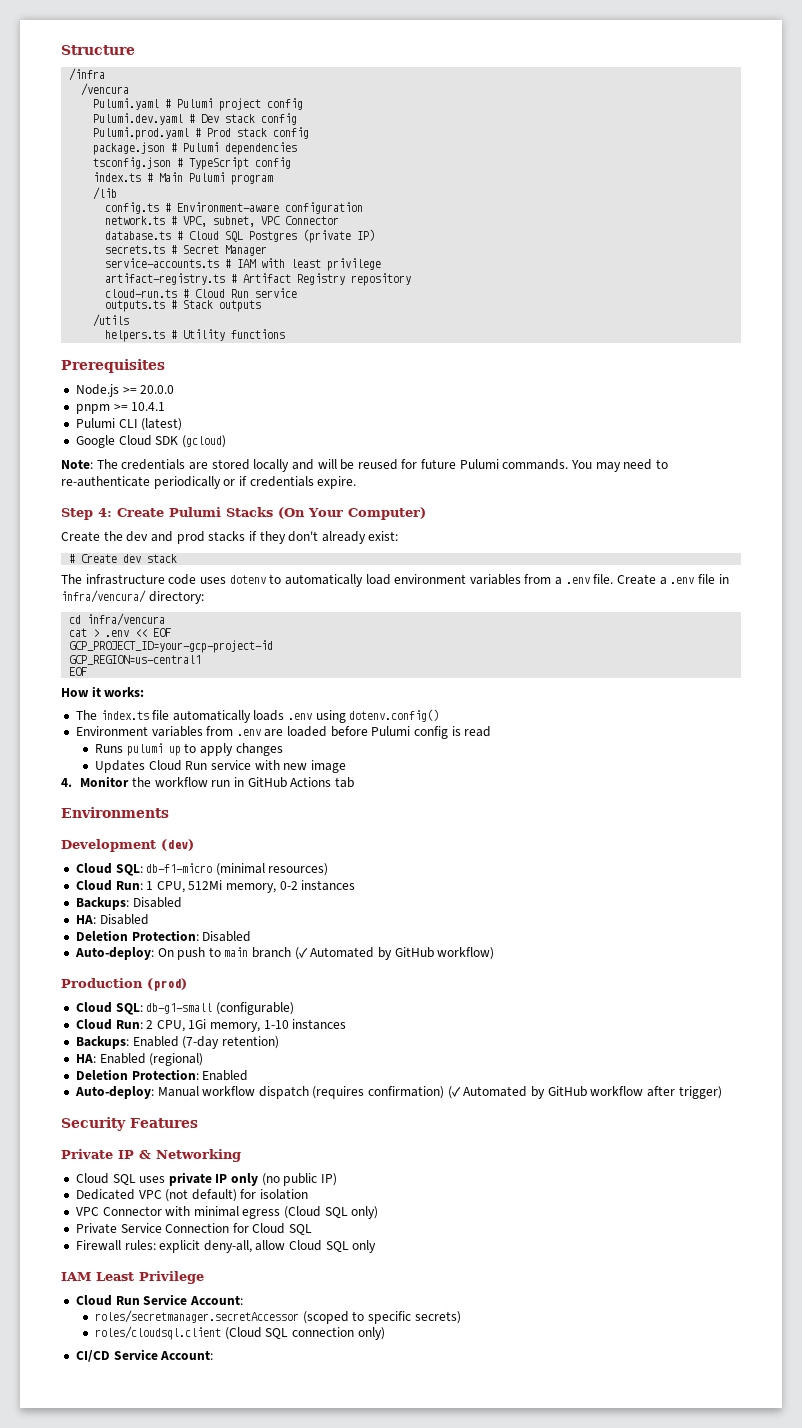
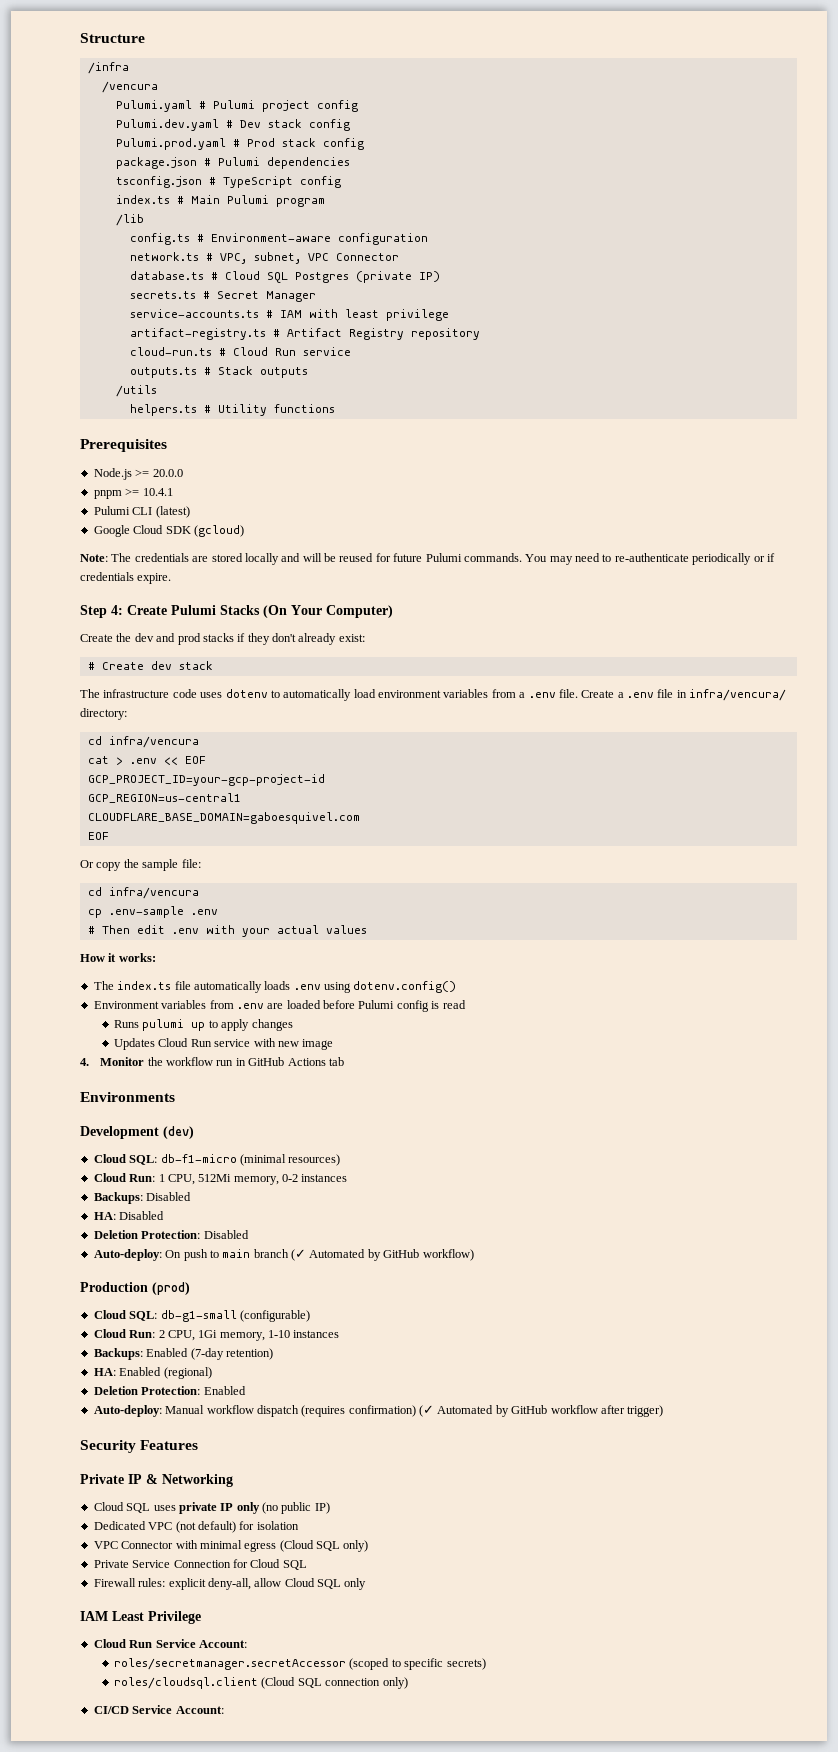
[69,667,88,676] // EOF -> [87,812,360,824] [87,832,109,840] [80,859,201,871] [87,887,199,899] [87,906,218,918] [87,925,367,937] // CLOUDFLARE_BASE_DOMAIN=gaboesquivel.com // EOF // Or copy the sample file: // cd infra/vencura // cp .env-sample .env // # Then edit .env with your actual values

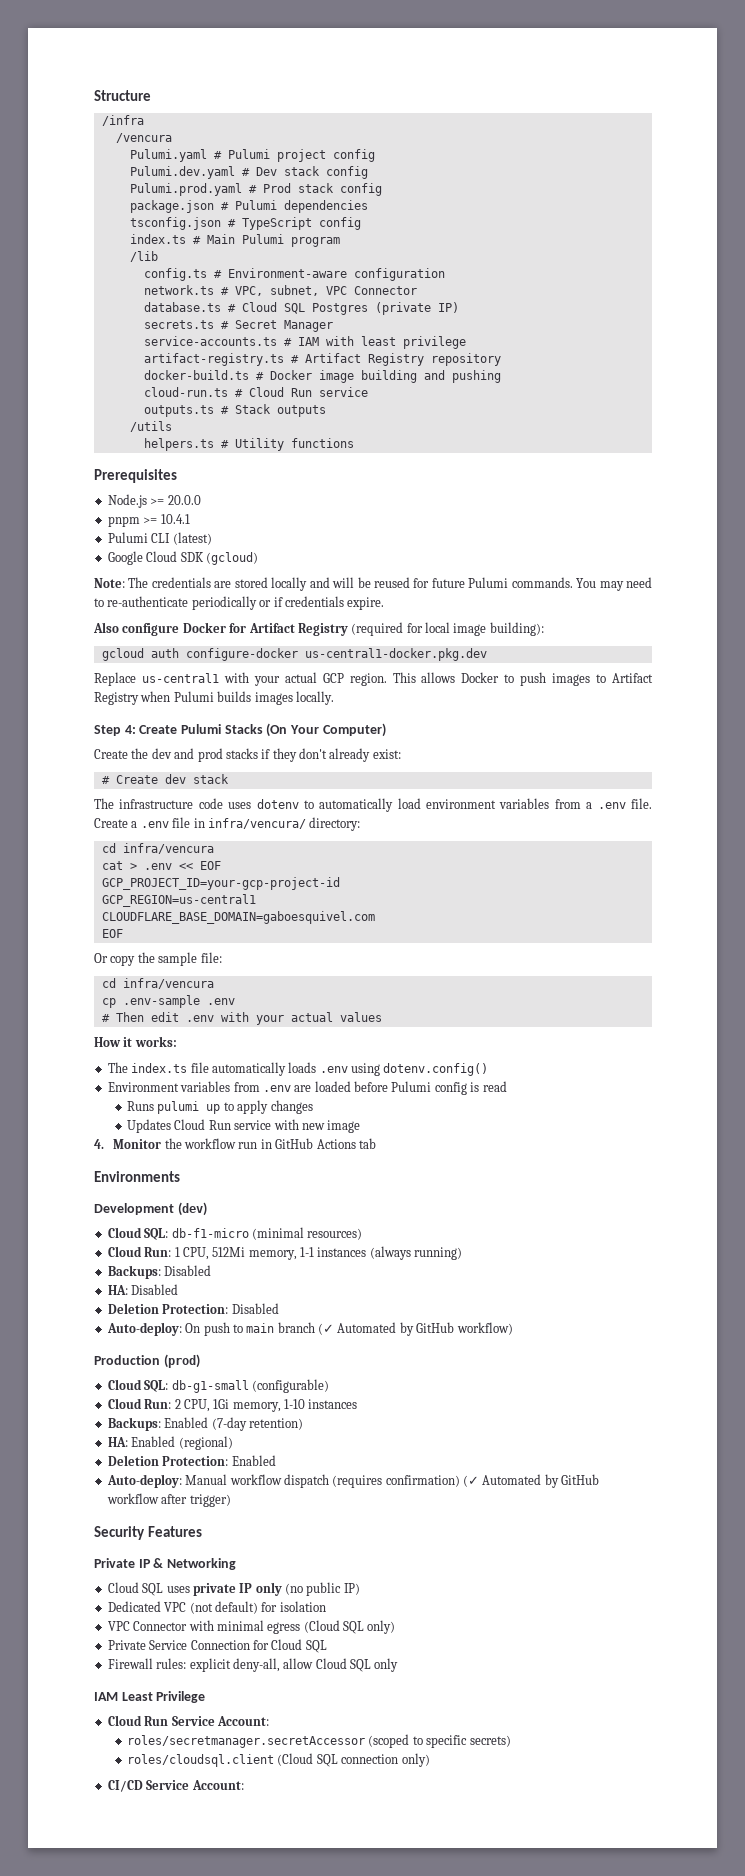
(480, 334) none -> [143,370,501,383] // docker-build.ts # Docker image building and pushing
(172, 578) none -> [93,622,544,636] [101,648,487,661] [94,672,654,686] [94,691,334,705] // Also configure Docker for Artifact Registry (required for local image building): // gcloud auth configure-docker us-central1-docker.pkg.dev // Replace us-central1 with your actual GCP region. This allows Docker to push images to Artifact Registry when Pulumi builds images locally.
[282,1174,348,1182] 0-2 instances -> [300,1246,463,1260] 1-1 instances (always running)

